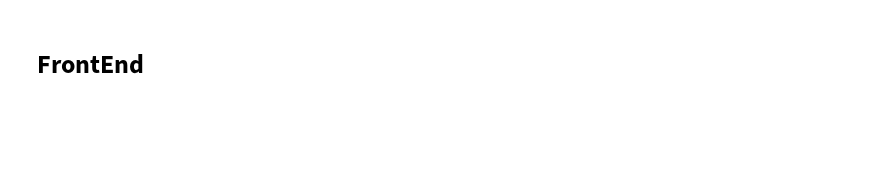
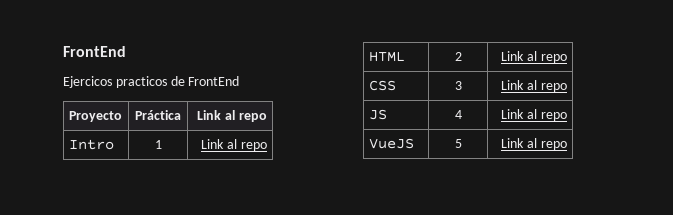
[37,54,144,74] FrontEnd -> [63,46,126,57] [63,76,240,88] [68,111,122,122] [135,110,181,120] [197,110,268,122] [68,139,114,150] [154,140,162,149] [201,139,268,151] [368,51,405,62] [454,52,462,61] [501,51,568,63] [368,80,396,91] [454,81,462,90] [501,80,568,92] [368,109,387,120] [454,110,462,119] [501,109,568,121] [368,138,414,149] [454,139,462,148] [501,138,568,150] FrontEnd // Ejercicos practicos de FrontEnd // Proyecto | Práctica | Link al repo // Intro | 1 | Link al repo // HTML | 2 | Link al repo // CSS | 3 | Link al repo // JS | 4 | Link al repo // VueJS | 5 | Link al repo

